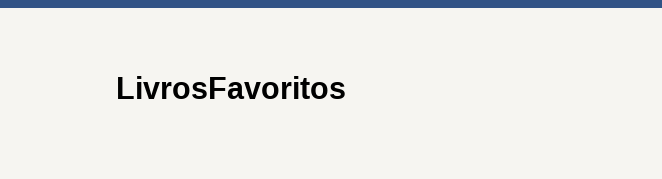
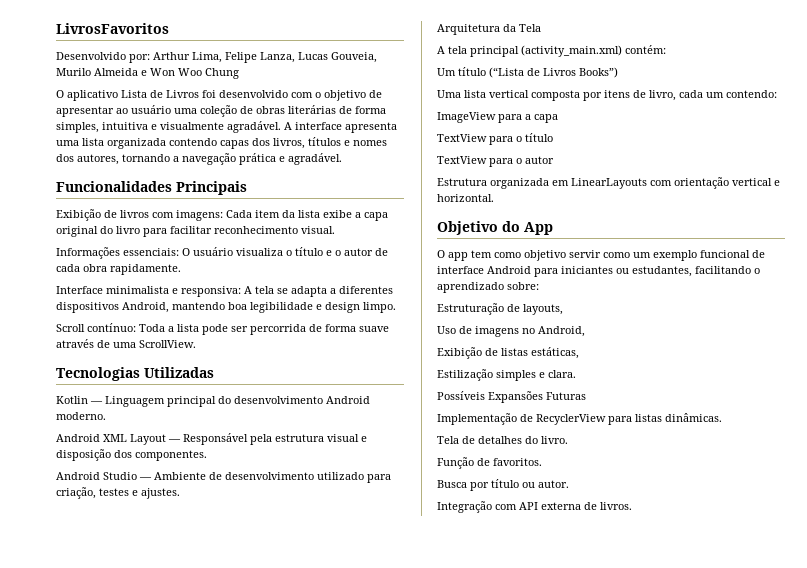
(346, 87) none -> [56,52,377,63] [56,68,239,79] [56,90,382,101] [56,105,386,117] [56,121,397,133] [56,137,387,149] [56,153,342,165] [56,181,247,195] [56,209,388,221] [56,226,335,237] [56,247,388,259] [56,264,181,275] [56,286,393,297] [56,302,396,313] [56,323,389,335] [56,339,196,348] [56,367,214,381] [56,396,370,407] [56,412,106,420] [56,433,367,445] [56,449,207,461] [56,472,391,483] [56,487,180,499] [437,24,541,35] [437,45,666,57] [437,67,618,78] [437,90,777,101] [437,112,558,123] [437,133,553,145] [437,156,554,167] [437,177,780,189] [437,194,494,202] [437,221,553,235] [437,250,765,261] [437,266,760,277] [437,282,539,293] [437,303,563,315] [437,326,585,337] [437,347,579,359] [437,369,576,381] [437,391,586,403] [437,413,722,425] [437,436,568,444] [437,457,542,469] [437,479,569,491] [437,501,632,513] // Desenvolvido por: Arthur Lima, Felipe Lanza, Lucas Gouveia, Murilo Almeida e Won Woo Chung // O aplicativo Lista de Livros foi desenvolvido com o objetivo de apresentar ao usuário uma coleção de obras literárias de forma simples, intuitiva e visualmente agradável. A interface apresenta uma lista organizada contendo capas dos livros, títulos e nomes dos autores, tornando a navegação prática e agradável. // Funcionalidades Principais // Exibição de livros com imagens: Cada item da lista exibe a capa original do livro para facilitar reconhecimento visual. // Informações essenciais: O usuário visualiza o título e o autor de cada obra rapidamente. // Interface minimalista e responsiva: A tela se adapta a diferentes dispositivos Android, mantendo boa legibilidade e design limpo. // Scroll contínuo: Toda a lista pode ser percorrida de forma suave através de uma ScrollView. // Tecnologias Utilizadas // Kotlin — Linguagem principal do desenvolvimento Android moderno. // Android XML Layout — Responsável pela estrutura visual e disposição dos componentes. // Android Studio — Ambiente de desenvolvimento utilizado para criação, testes e ajustes. // Arquitetura da Tela // A tela principal (activity_main.xml) contém: // Um título (“Lista de Livros Books”) // Uma lista vertical composta por itens de livro, cada um contendo: // ImageView para a capa // TextView para o título // TextView para o autor // Estrutura organizada em LinearLayouts com orientação vertical e horizontal. // Objetivo do App // O app tem como objetivo servir como um exemplo funcional de interface Android para iniciantes ou estudantes, facilitando o aprendizado sobre: // Estruturação de layouts, // Uso de imagens no Android, // Exibição de listas estáticas, // Estilização simples e clara. // Possíveis Expansões Futuras // Implementação de RecyclerView para listas dinâmicas. // Tela de detalhes do livro. // Função de favoritos. // Busca por título ou autor. // Integração com API externa de livros.

